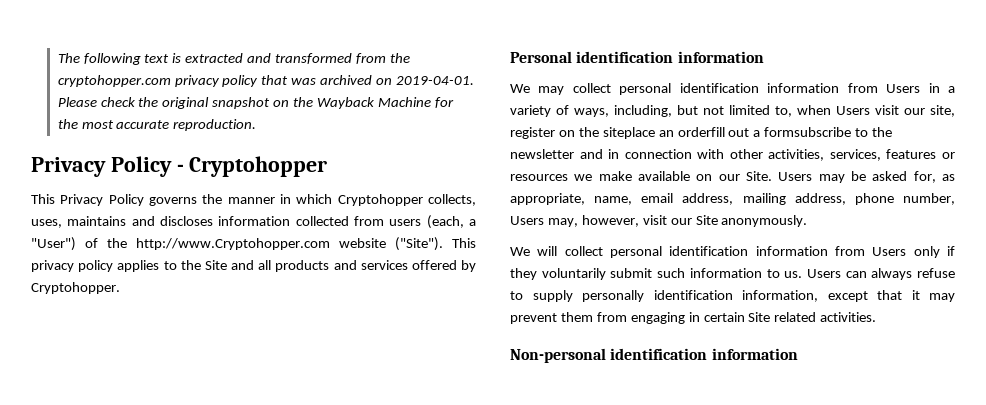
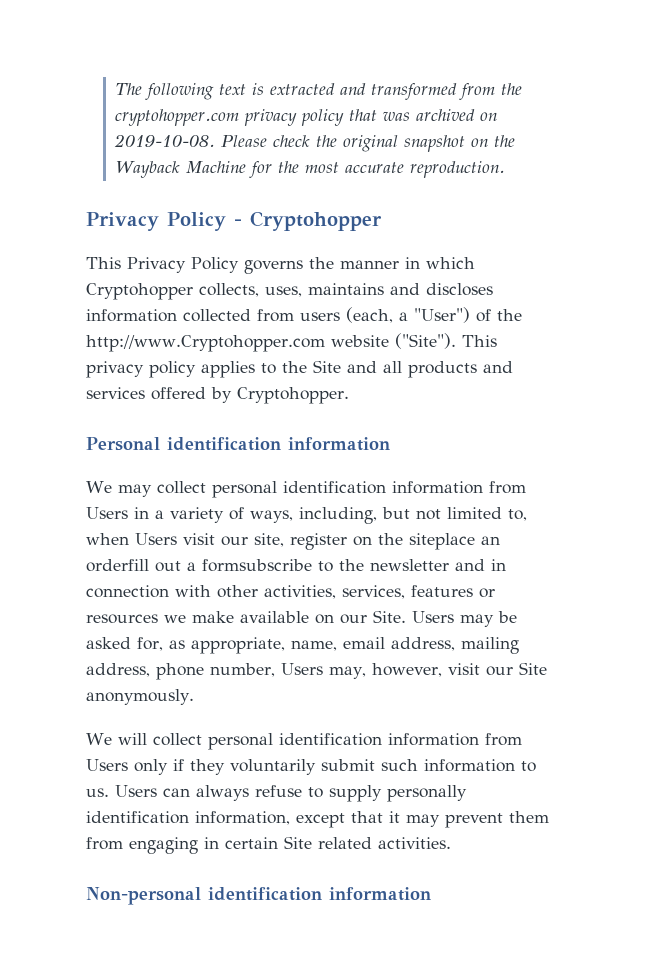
[396,76,475,85] 2019-04-01. -> [114,134,216,147] 2019-10-08.

